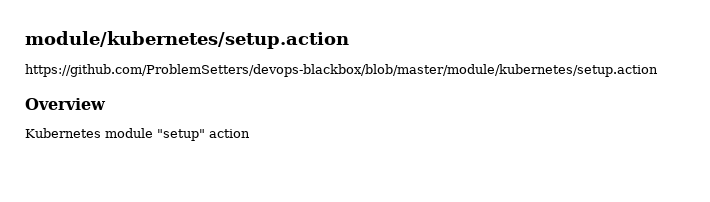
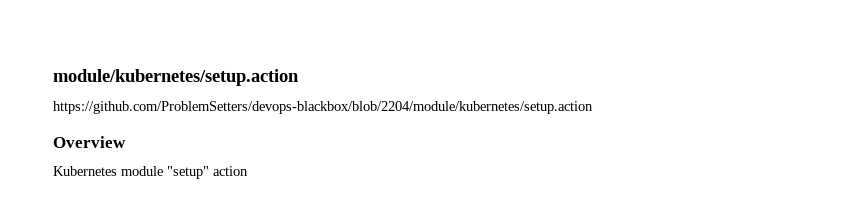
[25,64,658,77] https://github.com/ProblemSetters/devops-blackbox/blob/master/module/kubernetes/setup.action -> [53,101,593,114] https://github.com/ProblemSetters/devops-blackbox/blob/2204/module/kubernetes/setup.action

